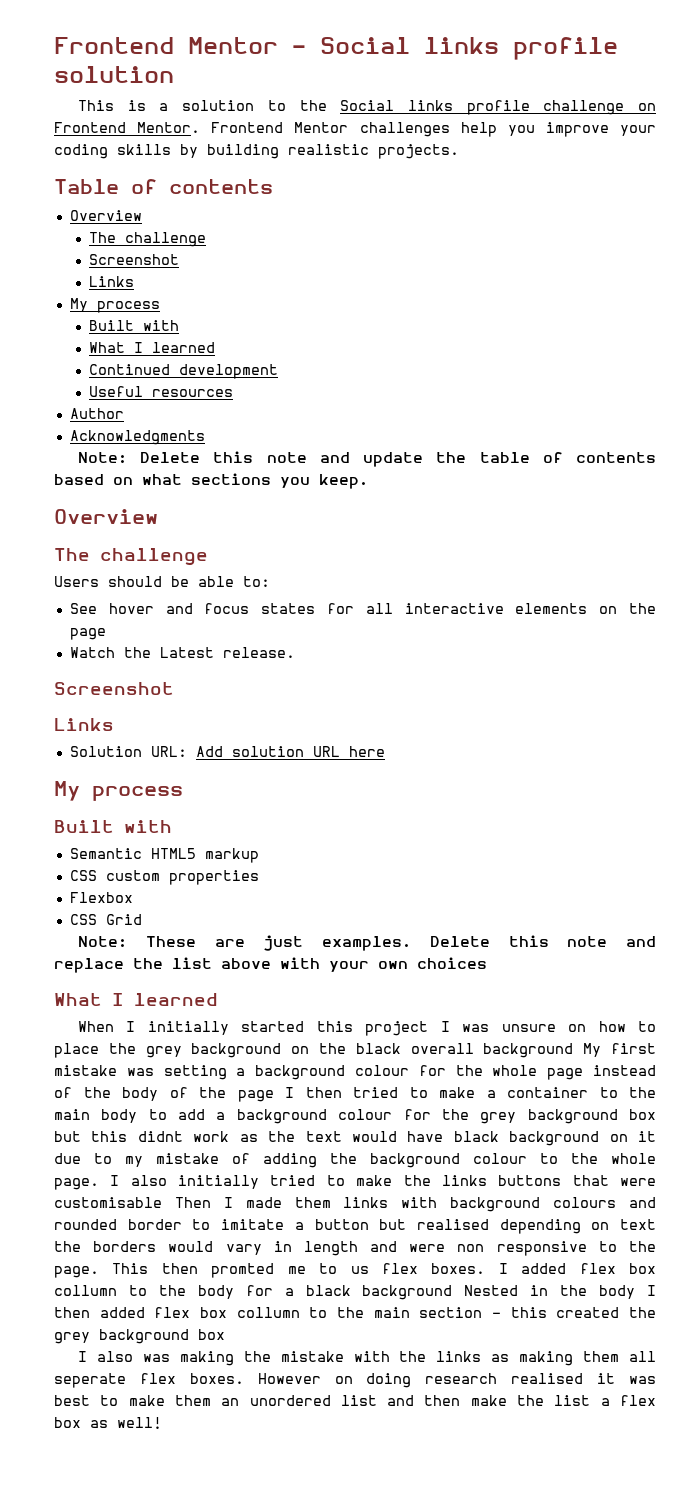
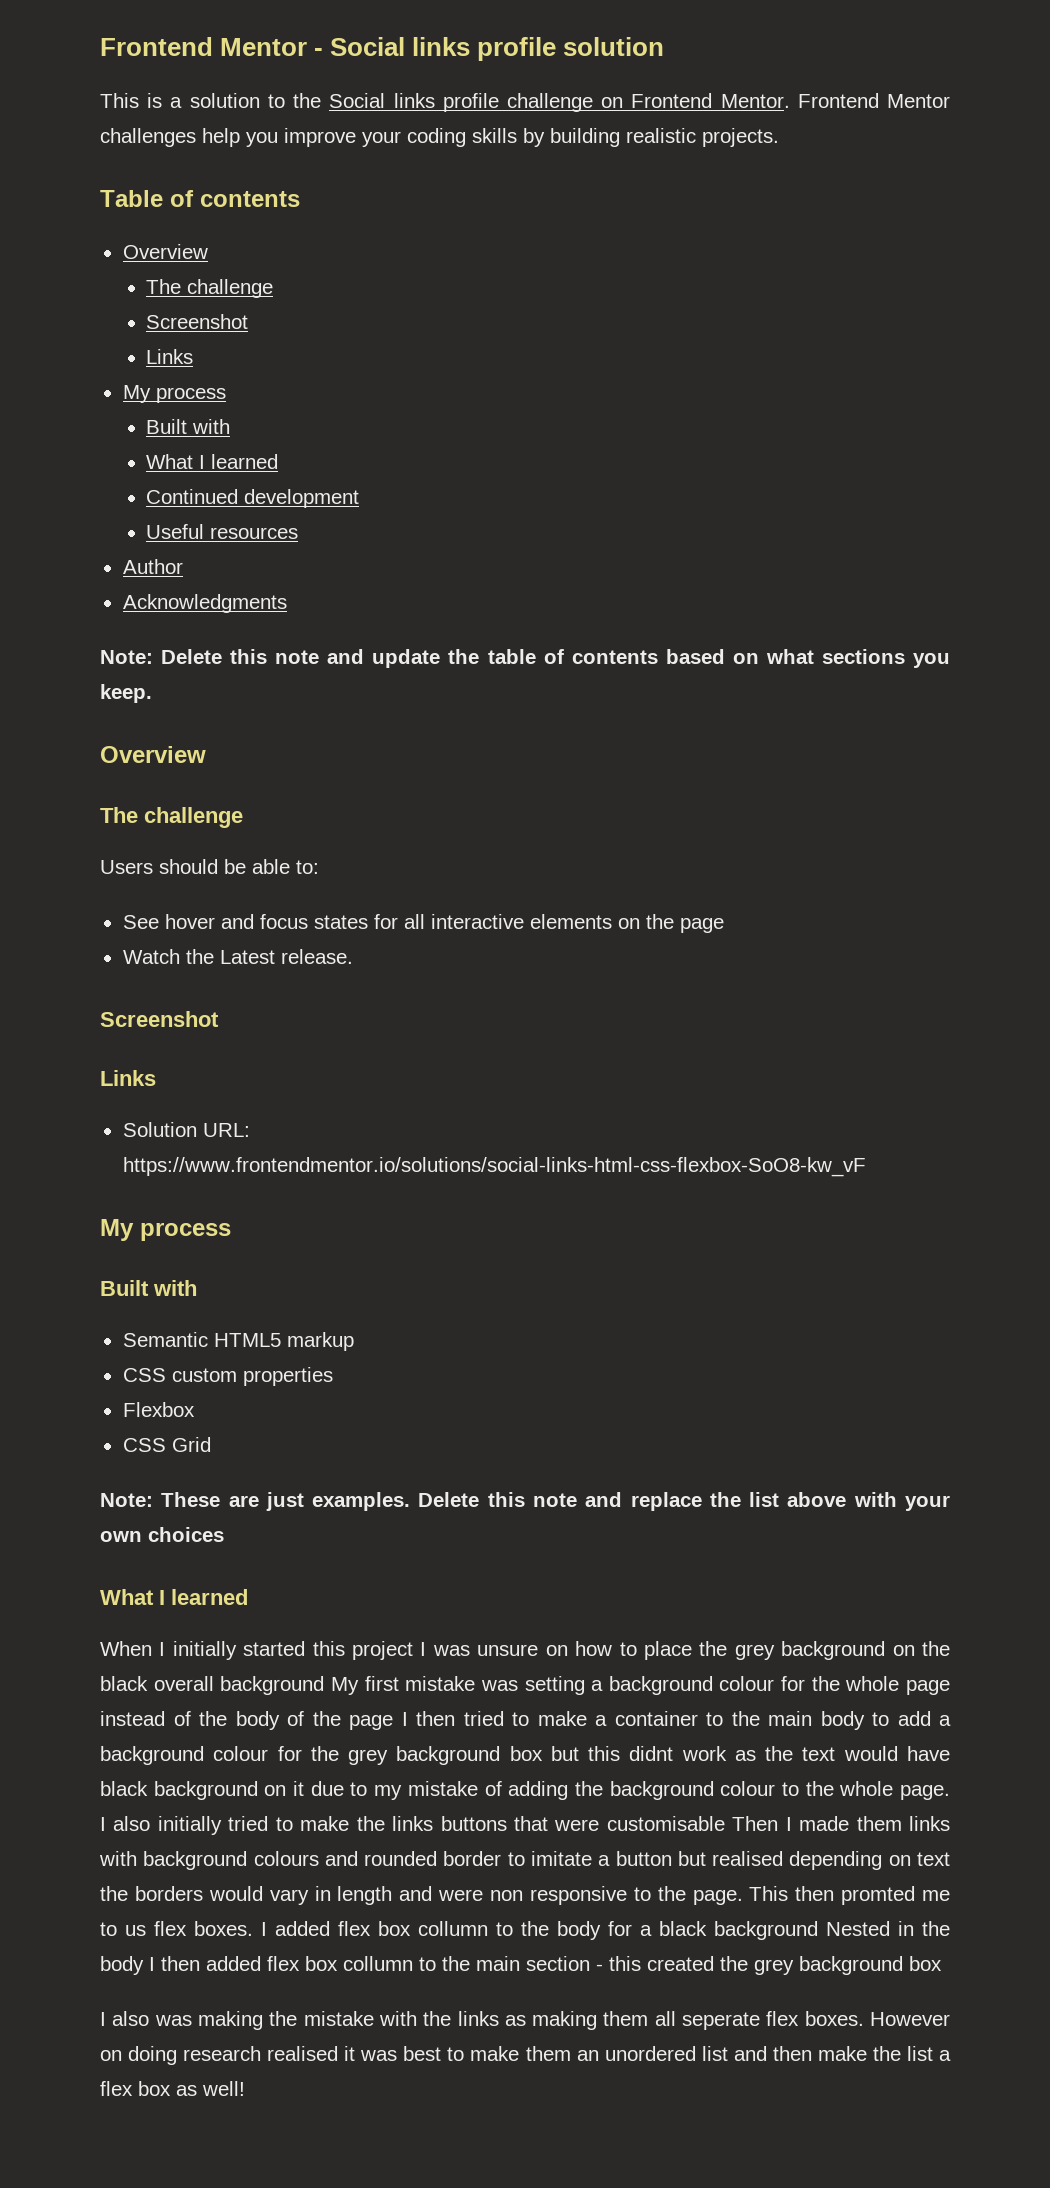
[195,746,385,757] Add solution URL here -> [122,1157,866,1177] https://www.frontendmentor.io/solutions/social-links-html-css-flexbox-SoO8-kw_vF

